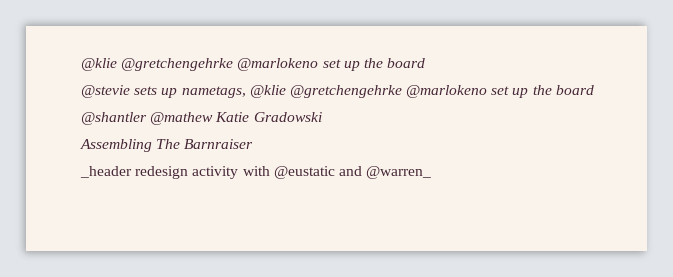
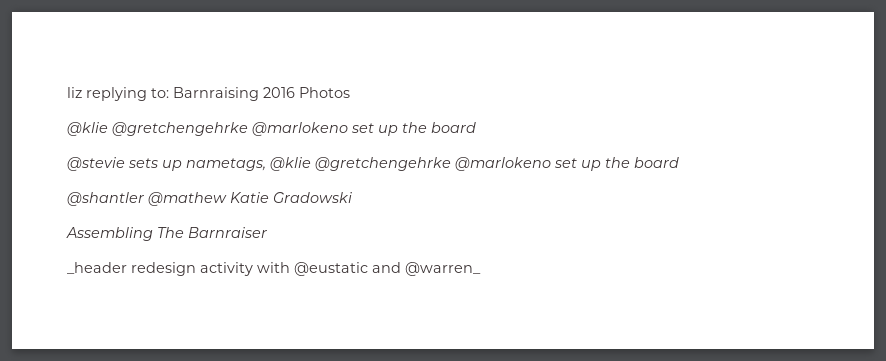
(81, 64) none -> [67,87,350,101] liz replying to: Barnraising 2016 Photos //

